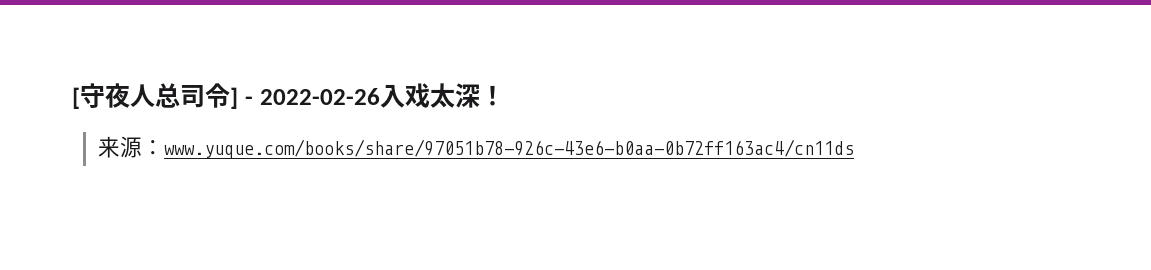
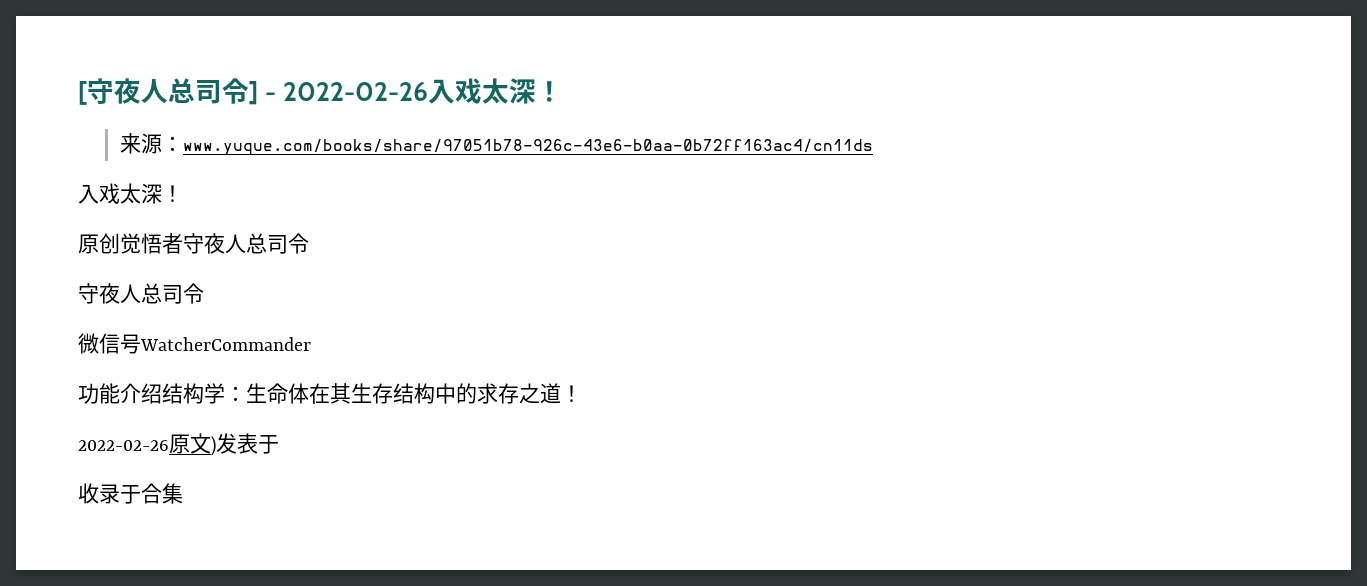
(855, 149) none -> [78,183,183,204] [78,233,309,254] [78,283,204,304] [78,333,311,354] [78,383,582,404] [78,433,279,456] [78,483,183,504] // 入戏太深！ // 原创觉悟者守夜人总司令 // 守夜人总司令 // 微信号WatcherCommander // 功能介绍结构学：生命体在其生存结构中的求存之道！ // 2022-02-26原文)发表于 // 收录于合集

